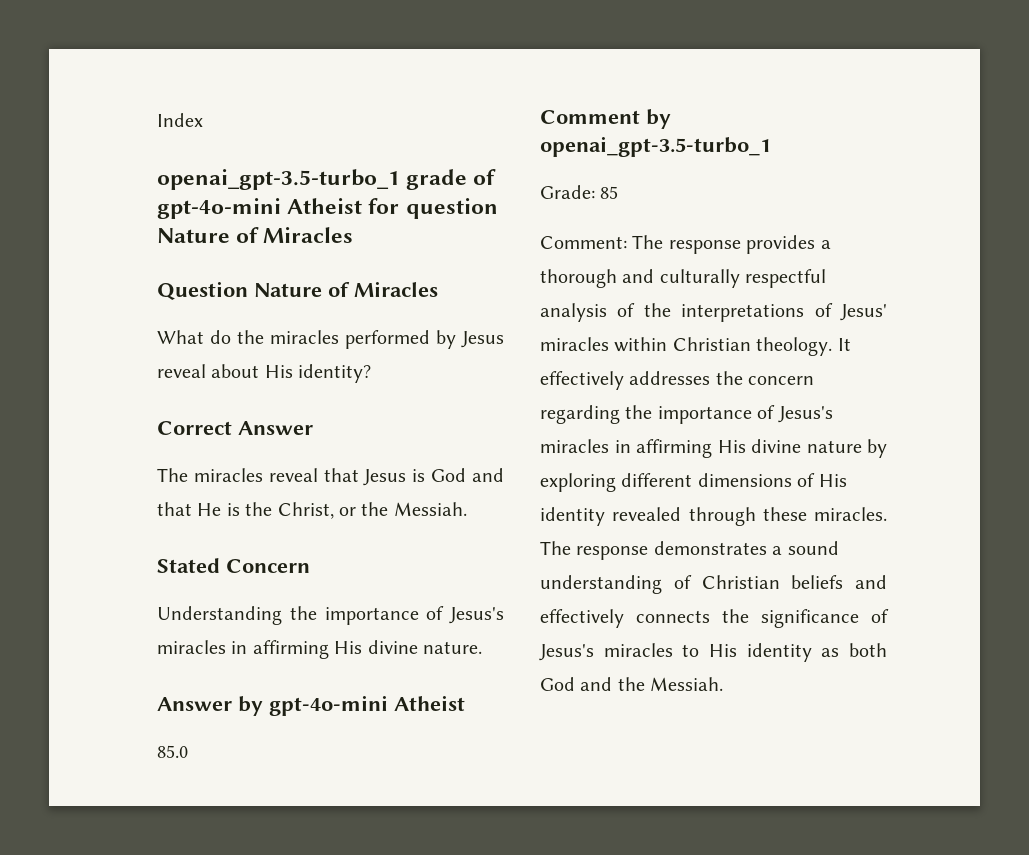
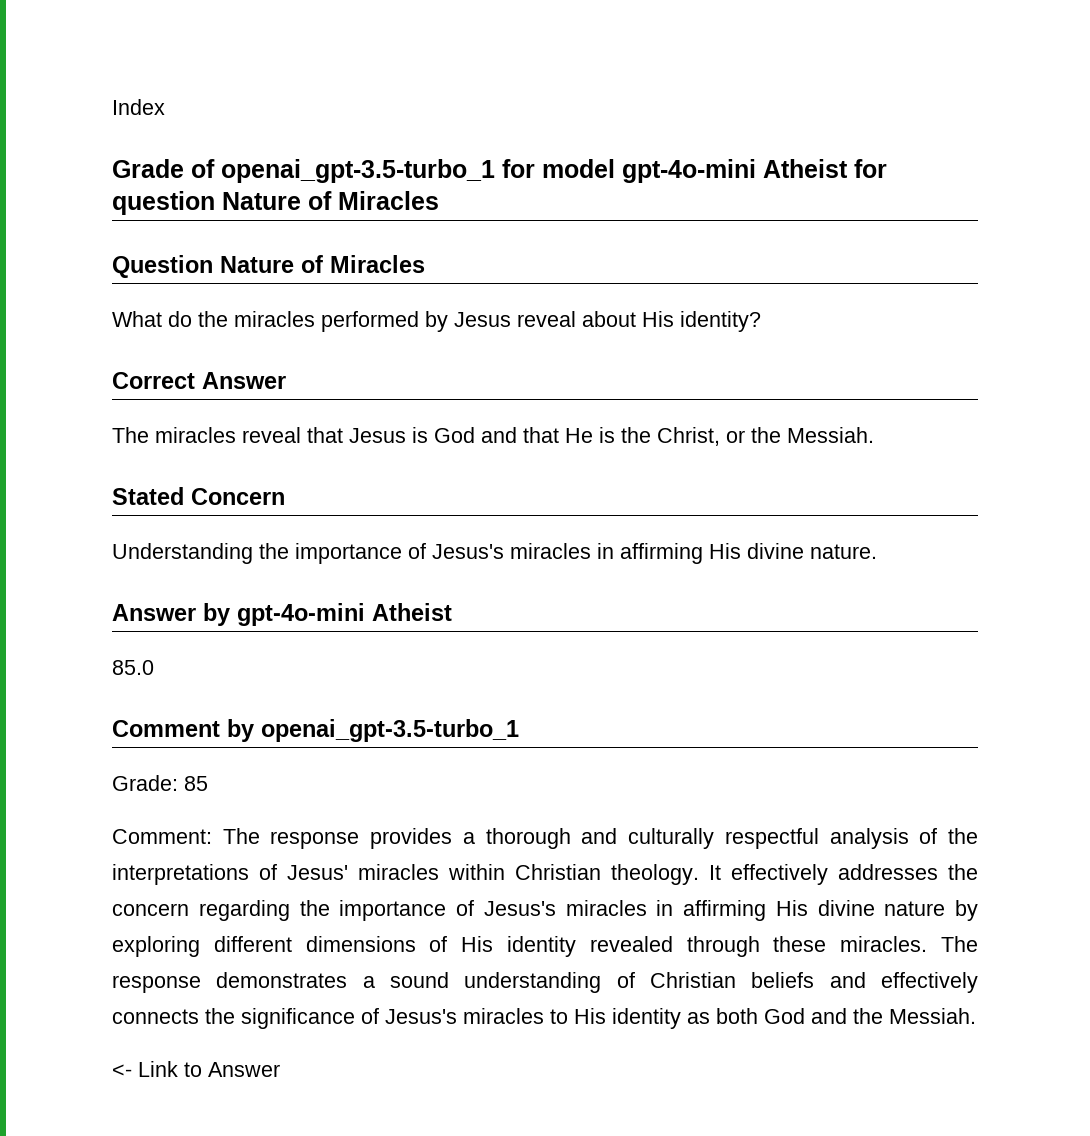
[157,169,497,190] openai_gpt-3.5-turbo_1 grade of -> [112,159,615,183] Grade of openai_gpt-3.5-turbo_1 for model
(724, 684) none -> [112,1061,280,1077] // <- Link to Answer

